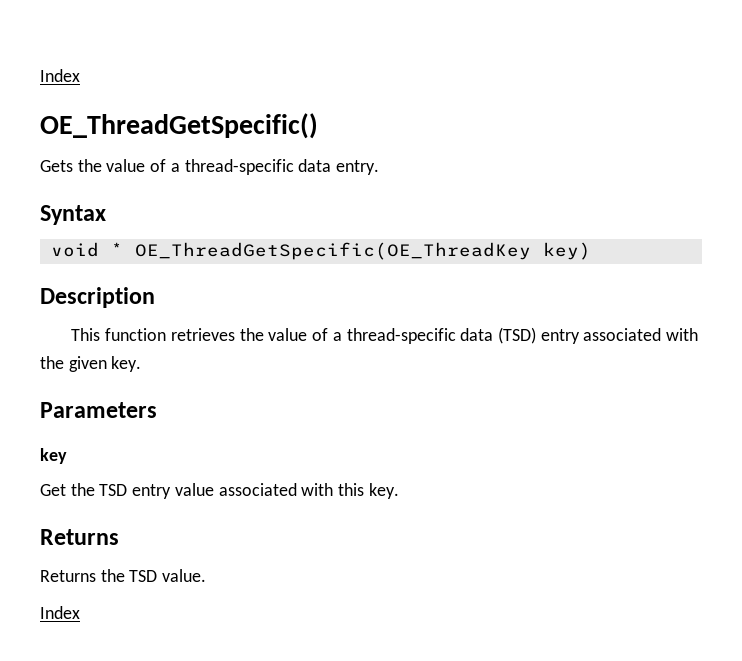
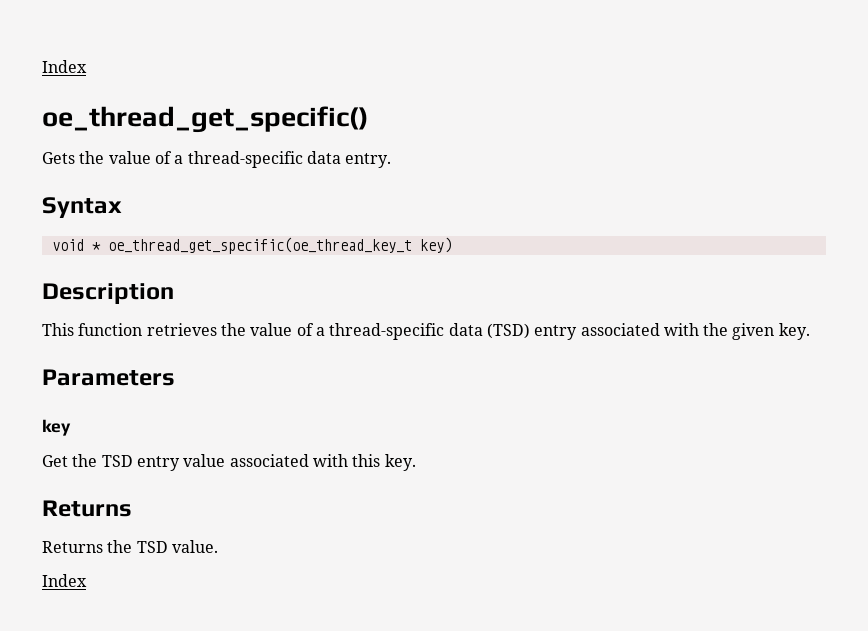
[40,113,318,139] OE_ThreadGetSpecific() -> [42,106,369,133] oe_thread_get_specific()
[134,242,531,260] OE_ThreadGetSpecific(OE_ThreadKey -> [107,237,412,254] oe_thread_get_specific(oe_thread_key_t

